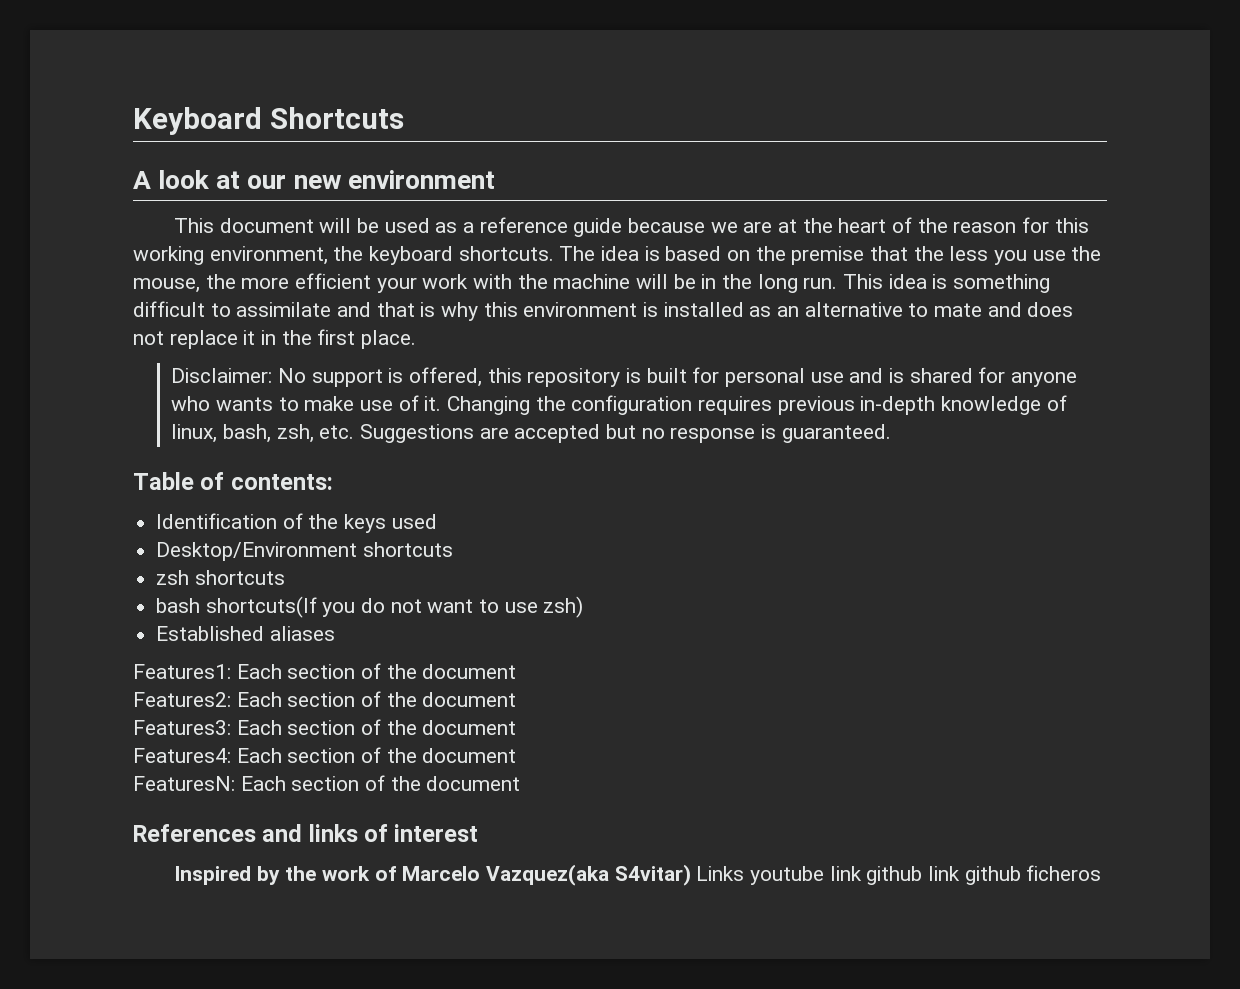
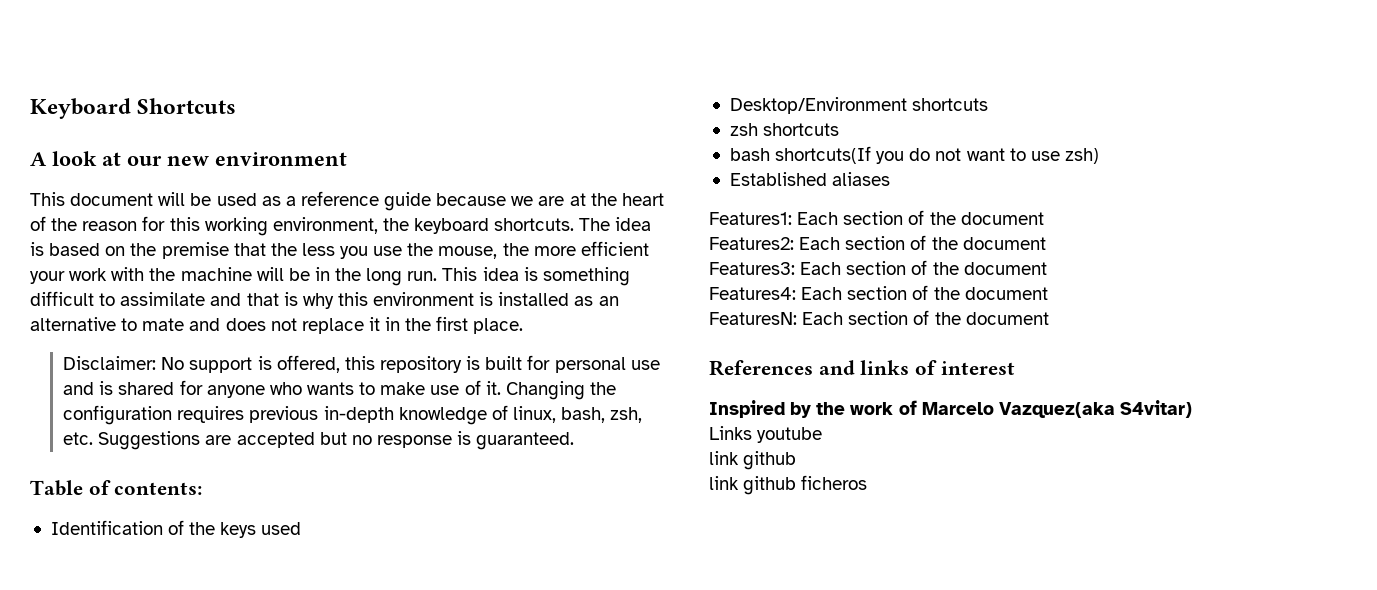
(691, 875) none -> (1192, 409) //
[829,866,923,885] link github -> [709,451,797,470] // link github //

